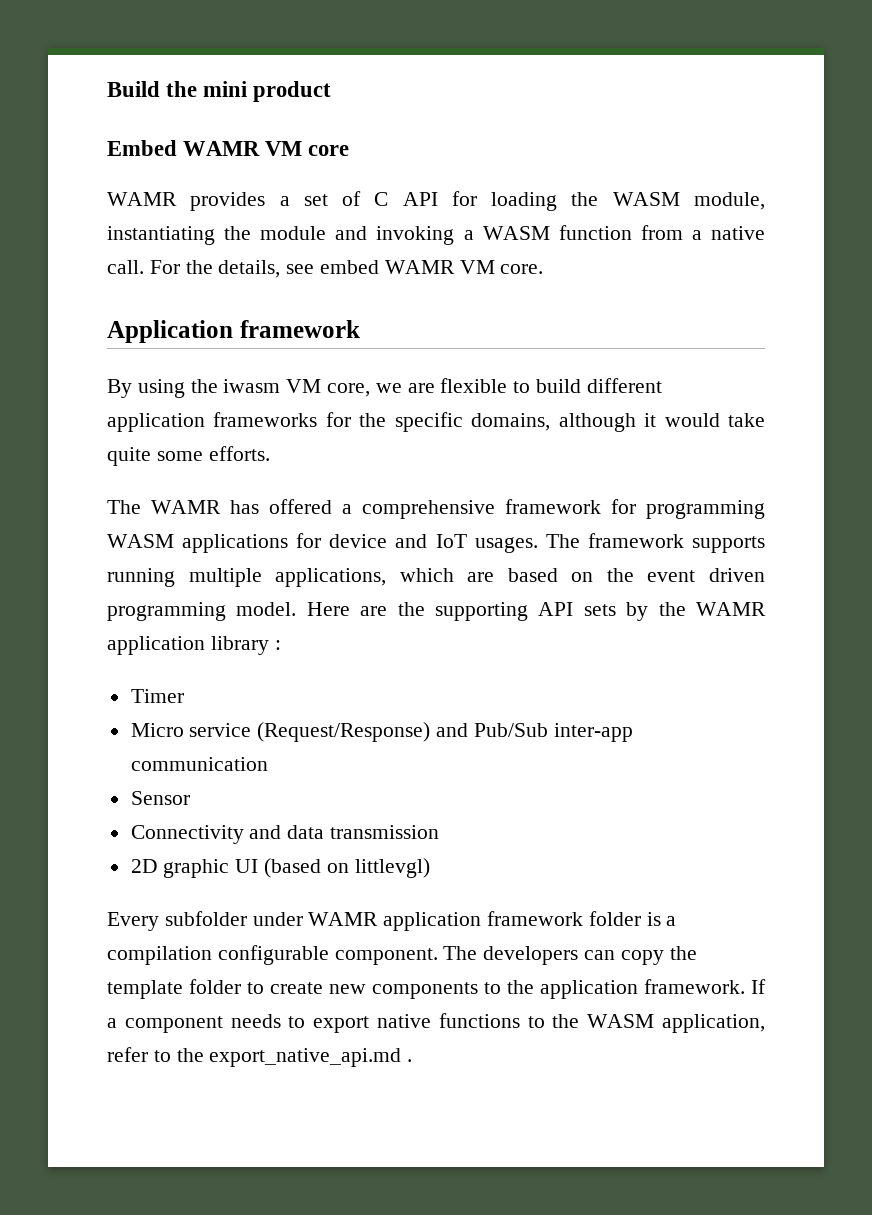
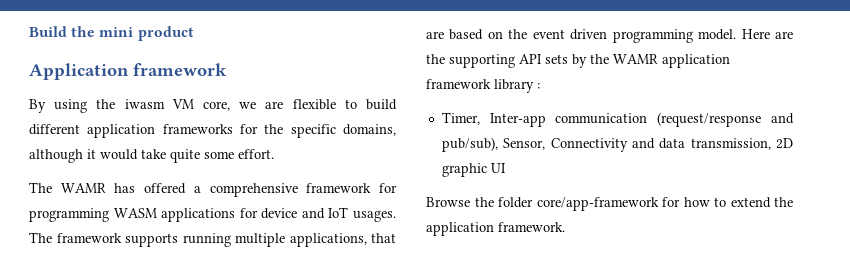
[107,140,350,156] [107,191,765,211] [107,225,766,245] [107,260,544,278] // Embed WAMR VM core // WAMR provides a set of C API for loading the WASM module, instantiating the module and invoking a WASM function from a native call. For the details, see embed WAMR VM core. -> (194, 33) none
[208,446,270,461] efforts. -> [238,149,274,159] effort.
[399,568,454,582] which -> [371,233,396,243] that
(205, 645) none -> [426,79,491,89] framework
[130,689,184,703] [130,722,633,742] [130,757,268,771] [130,791,190,805] Timer // Micro service (Request/Response) and Pub/Sub inter-app communication // Sensor // -> [441,112,794,127] [441,137,546,152] Timer, Inter-app communication (request/response and pub/sub), Sensor,
[330,825,440,839] transmission // -> [690,138,771,150] transmission,
[264,858,430,878] [107,911,677,931] [107,945,697,965] [107,979,766,999] [107,1013,765,1033] [107,1047,413,1067] (based on littlevgl) // Every subfolder under WAMR application framework folder is a compilation configurable component. The developers can copy the template folder to create new components to the application framework. If a component needs to export native functions to the WASM application, refer to the export_native_api.md . -> [426,197,793,211] [426,222,565,236] // Browse the folder core/app-framework for how to extend the application framework.

